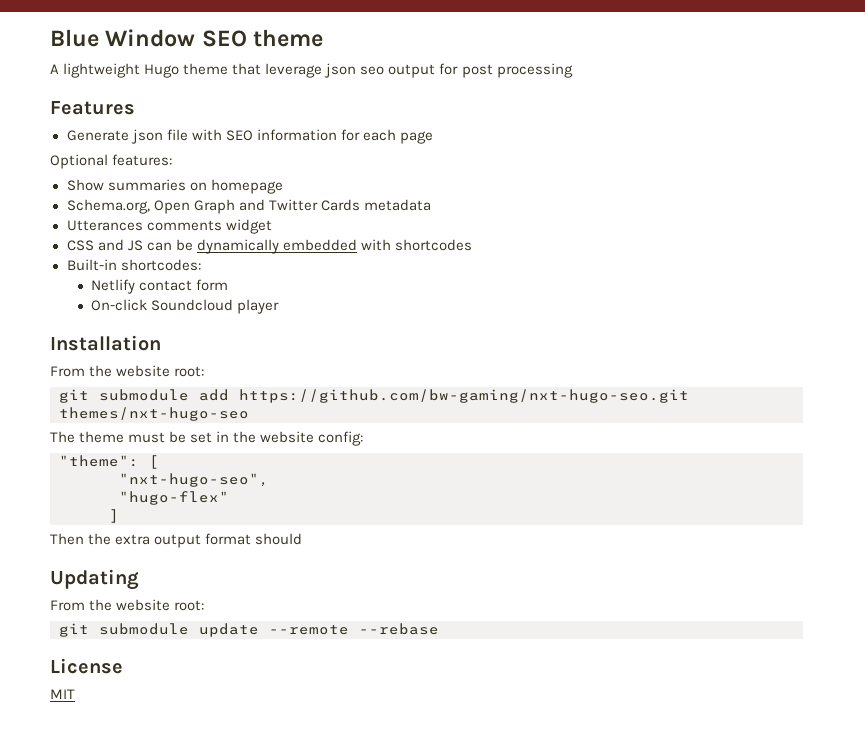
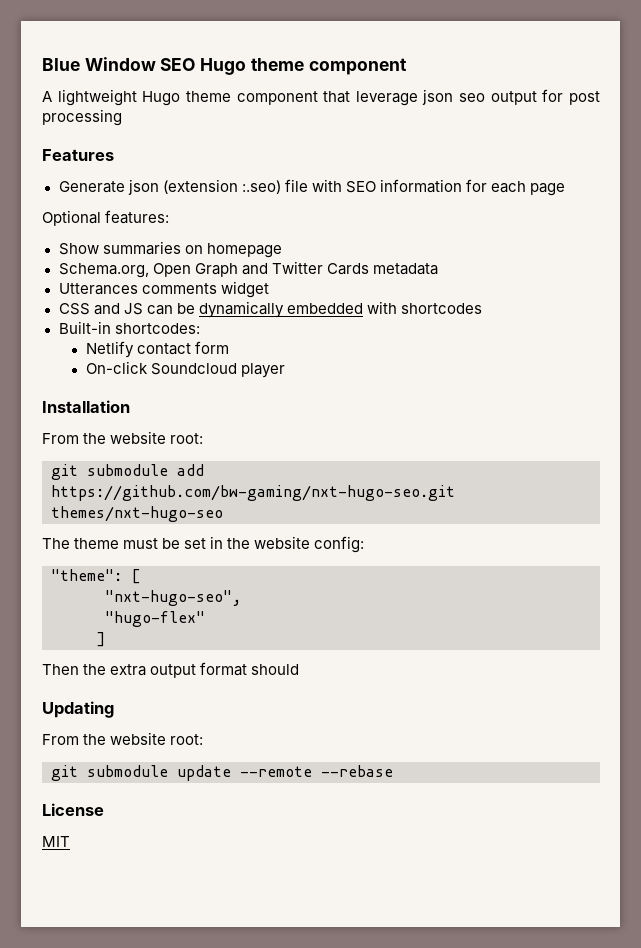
[253,29,324,47] theme -> [200,58,407,75] Hugo theme component
(229, 69) none -> [236,91,318,105] component
(163, 136) none -> [162,179,281,194] (extension :.seo)

